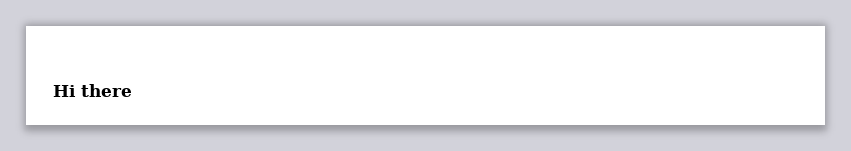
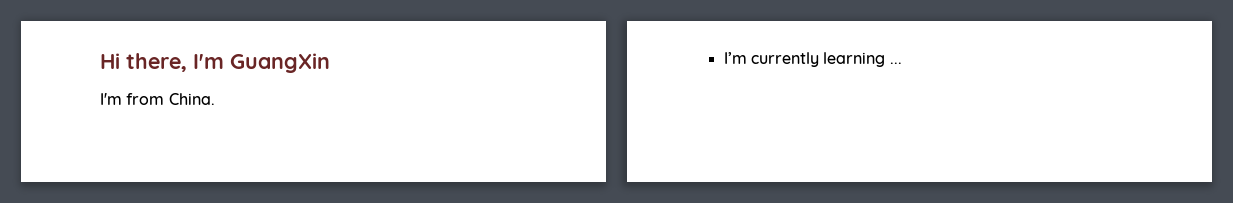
[81,84,132,97] there -> [126,53,330,73] [100,93,215,105] [723,52,902,67] there, I'm GuangXin // I'm from China. // I’m currently learning ...

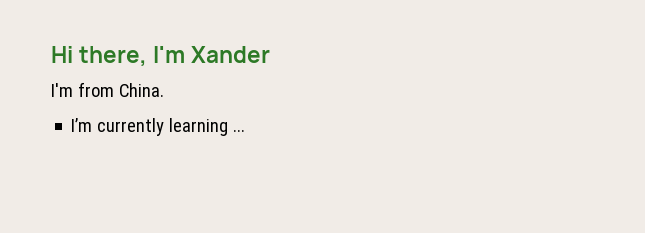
[230,53,330,73] GuangXin -> [191,46,271,63] Xander

